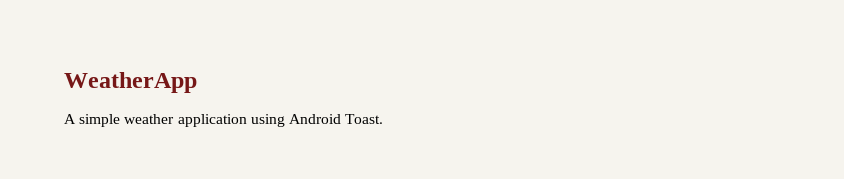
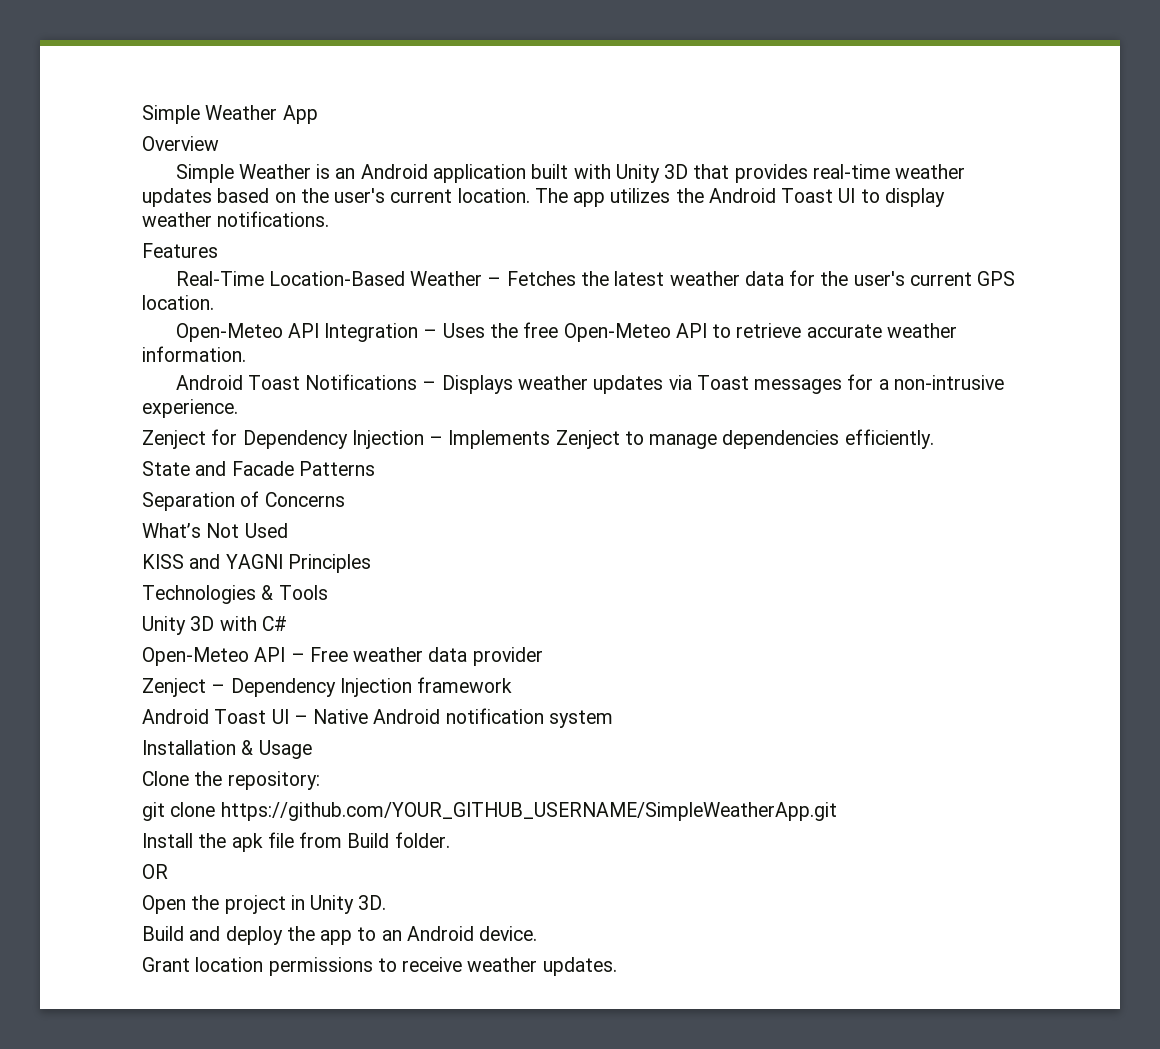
[64,72,197,93] [64,114,384,127] WeatherApp // A simple weather application using Android Toast. -> [142,105,318,124] [142,136,219,151] [175,164,966,183] [142,188,945,207] [142,211,330,227] [142,243,218,258] [175,270,1016,286] [142,295,214,310] [175,322,957,342] [142,346,246,362] [175,374,1004,394] [142,399,238,418] [142,429,934,449] [142,461,375,476] [142,491,345,511] [142,523,288,538] [142,554,371,573] [142,585,328,604] [142,616,287,635] [142,647,543,666] [142,677,513,697] [142,708,613,728] [142,740,312,759] [142,771,320,790] [142,802,837,821] [142,832,450,852] [142,864,168,879] [142,895,387,914] [142,926,538,945] [142,957,617,976] Simple Weather App // Overview // Simple Weather is an Android application built with Unity 3D that provides real-time weather updates based on the user's current location. The app utilizes the Android Toast UI to display weather notifications. // Features // Real-Time Location-Based Weather – Fetches the latest weather data for the user's current GPS location. // Open-Meteo API Integration – Uses the free Open-Meteo API to retrieve accurate weather information. // Android Toast Notifications – Displays weather updates via Toast messages for a non-intrusive experience. // Zenject for Dependency Injection – Implements Zenject to manage dependencies efficiently. // State and Facade Patterns // Separation of Concerns // What’s Not Used // KISS and YAGNI Principles // Technologies & Tools // Unity 3D with C# // Open-Meteo API – Free weather data provider // Zenject – Dependency Injection framework // Android Toast UI – Native Android notification system // Installation & Usage // Clone the repository: // git clone https://github.com/YOUR_GITHUB_USERNAME/SimpleWeatherApp.git // Install the apk file from Build folder. // OR // Open the project in Unity 3D. // Build and deploy the app to an Android device. // Grant location permissions to receive weather updates.

